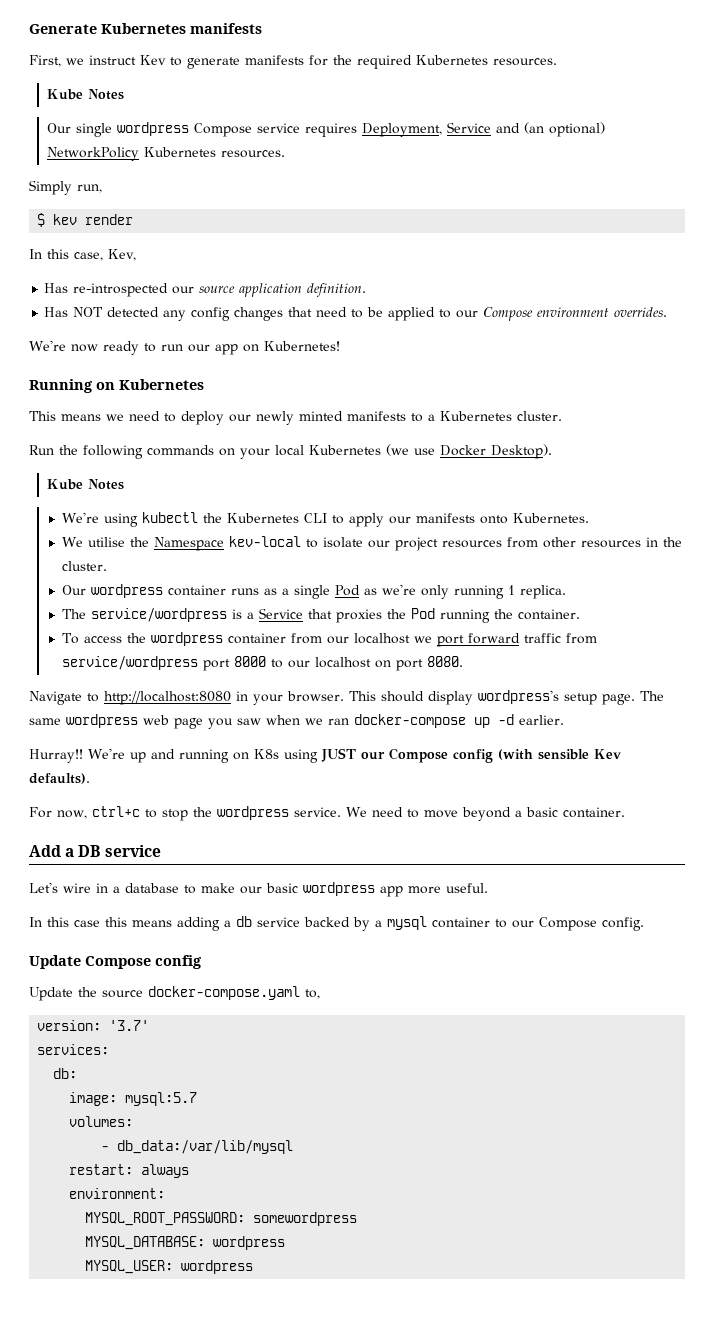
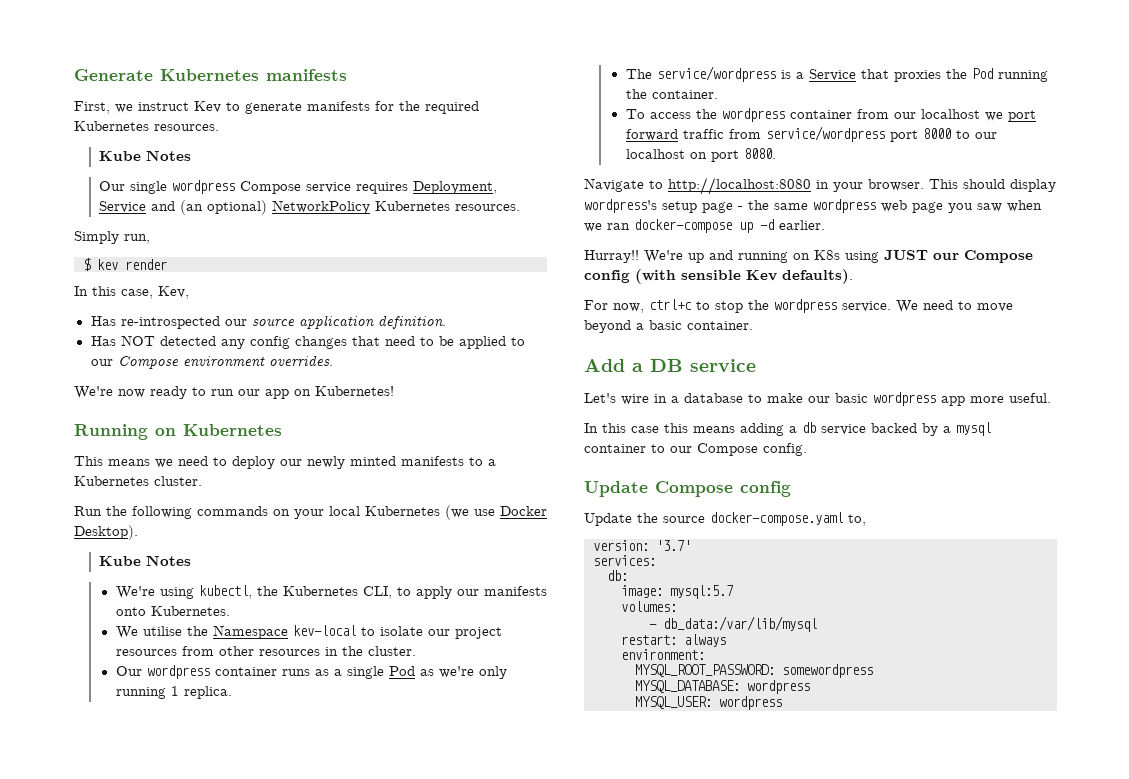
[142,512,199,523] kubectl -> [198,585,252,599] kubectl,
[304,513,328,523] CLI -> [362,586,392,599] CLI,
[602,691,664,705] page. The -> [702,200,769,213] page - the

